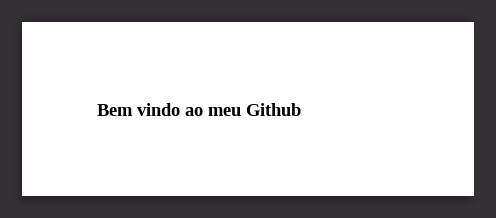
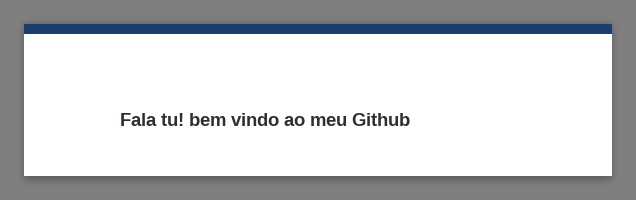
[97,104,133,116] Bem -> [120,113,226,126] Fala tu! bem

